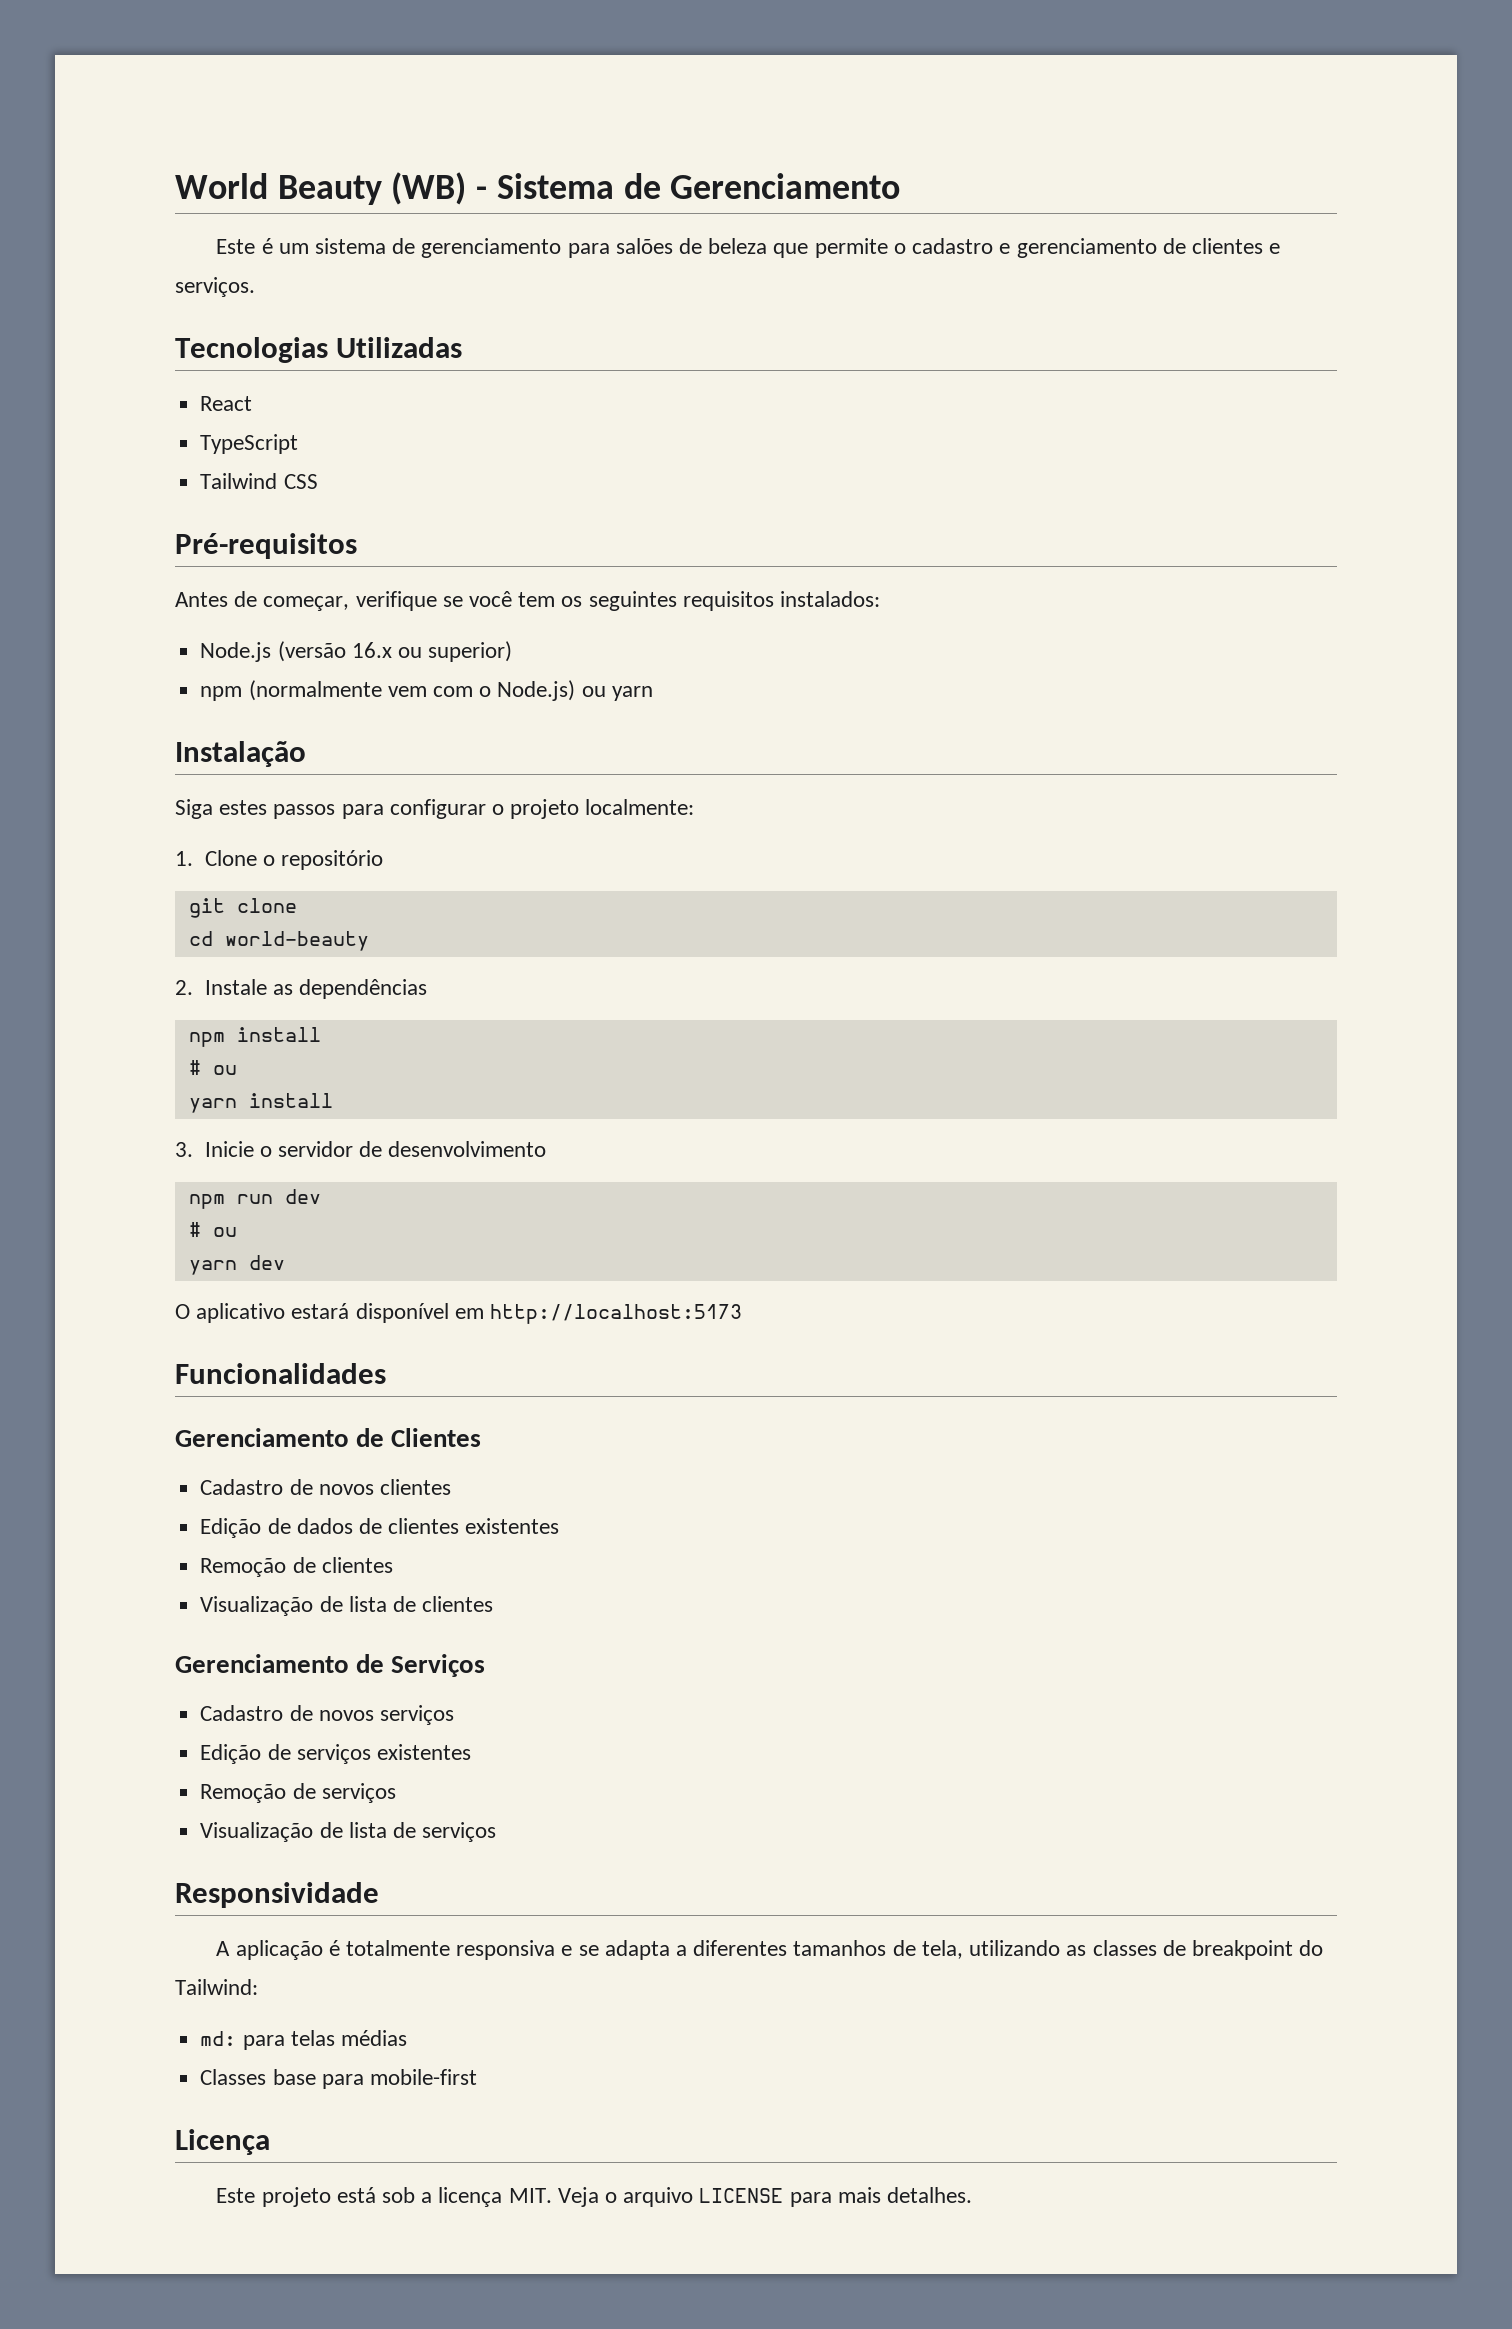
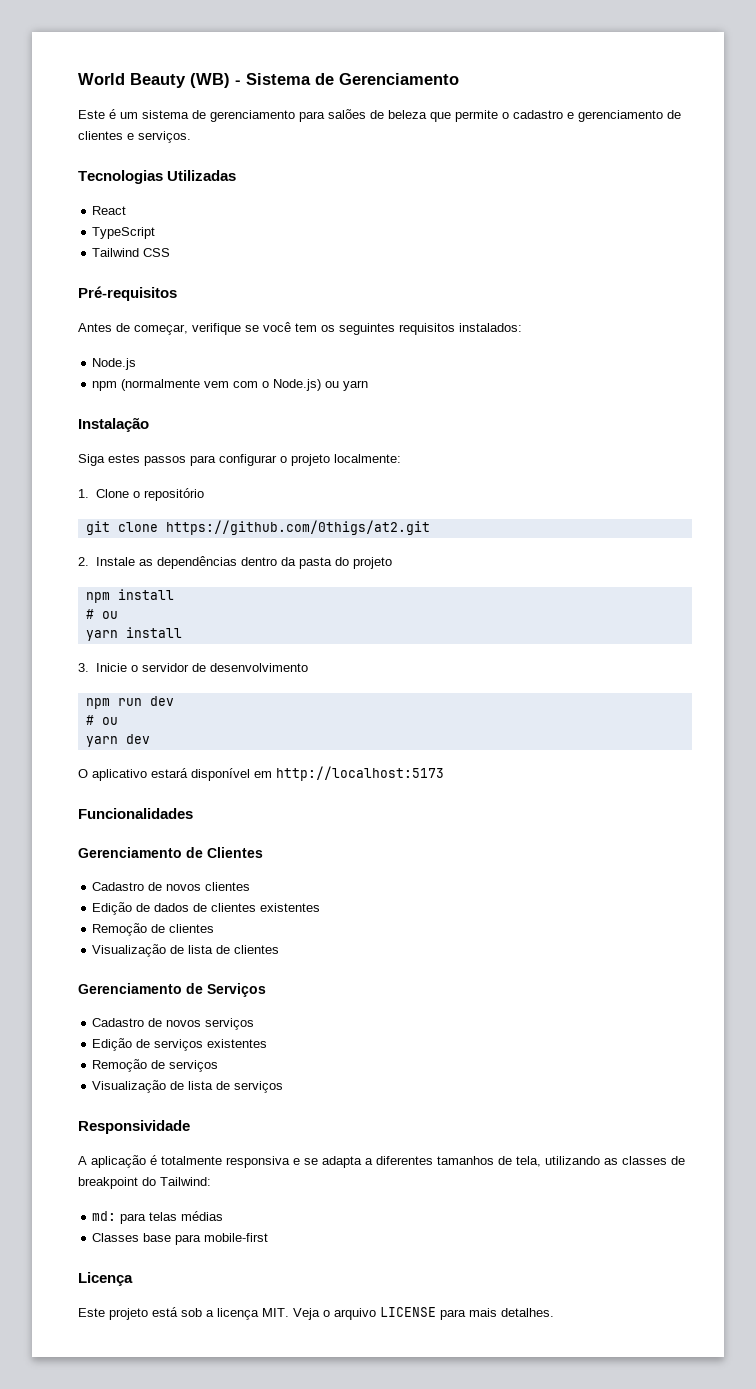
[277,641,513,662] (versão 16.x ou superior) -> (137, 364) none
[188,931,369,951] // cd world-beauty -> [165,520,430,535] https://github.com/0thigs/at2.git
(427, 989) none -> [240,557,392,569] dentro da pasta do projeto

